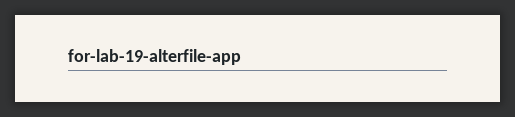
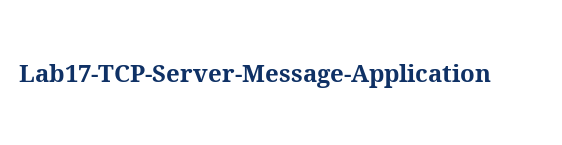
[68,49,241,65] for-lab-19-alterfile-app -> [19,64,491,88] Lab17-TCP-Server-Message-Application

